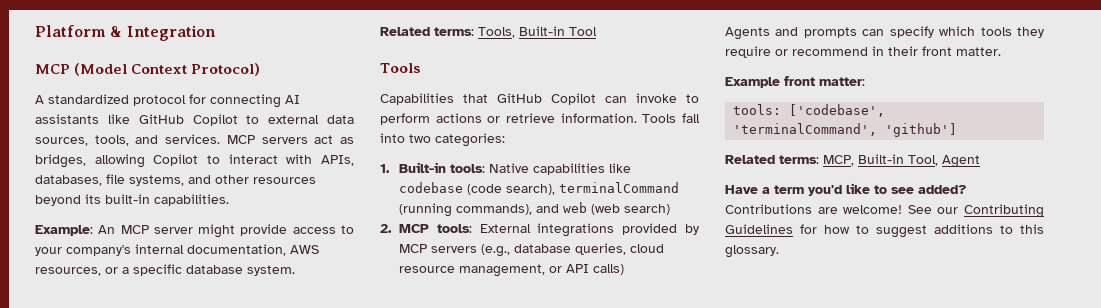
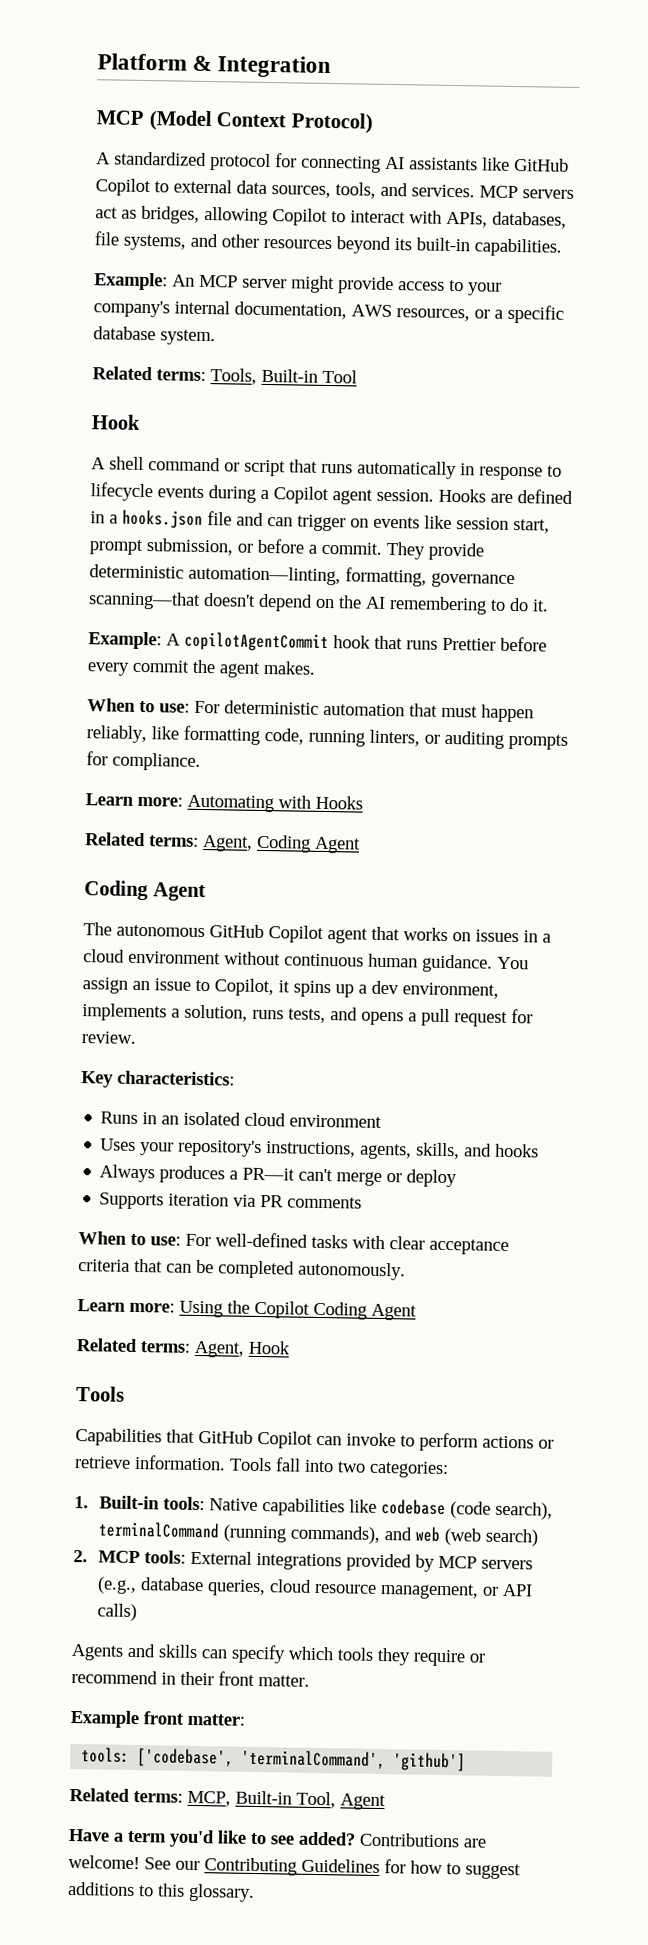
(597, 31) none -> [91,414,141,430] [91,456,562,481] [90,482,573,505] [90,509,550,534] [89,538,484,561] [89,564,515,589] [88,591,549,615] [88,631,547,653] [87,659,316,678] [87,698,534,723] [86,725,568,750] [86,751,201,771] [85,793,363,813] [85,832,361,854] [84,880,206,902] [83,922,551,944] [83,949,529,973] [82,977,499,999] [82,1003,533,1027] [81,1031,137,1044] [81,1070,235,1088] [100,1111,383,1128] [100,1138,540,1160] [99,1164,458,1188] [99,1192,363,1210] [78,1231,509,1256] [78,1258,406,1281] [77,1299,417,1321] [76,1338,291,1358] // Hook // A shell command or script that runs automatically in response to lifecycle events during a Copilot agent session. Hooks are defined in a hooks.json file and can trigger on events like session start, prompt submission, or before a commit. They provide deterministic automation—linting, formatting, governance scanning—that doesn't depend on the AI remembering to do it. // Example: A copilotAgentCommit hook that runs Prettier before every commit the agent makes. // When to use: For deterministic automation that must happen reliably, like formatting code, running linters, or auditing prompts for compliance. // Learn more: Automating with Hooks // Related terms: Agent, Coding Agent // Coding Agent // The autonomous GitHub Copilot agent that works on issues in a cloud environment without continuous human guidance. You assign an issue to Copilot, it spins up a dev environment, implements a solution, runs tests, and opens a pull request for review. // Key characteristics: // Runs in an isolated cloud environment // Uses your repository's instructions, agents, skills, and hooks // Always produces a PR—it can't merge or deploy // Supports iteration via PR comments // When to use: For well-defined tasks with clear acceptance criteria that can be completed autonomously. // Learn more: Using the Copilot Coding Agent // Related terms: Agent, Hook
[803,27,857,38] prompts -> [158,1644,198,1659] skills

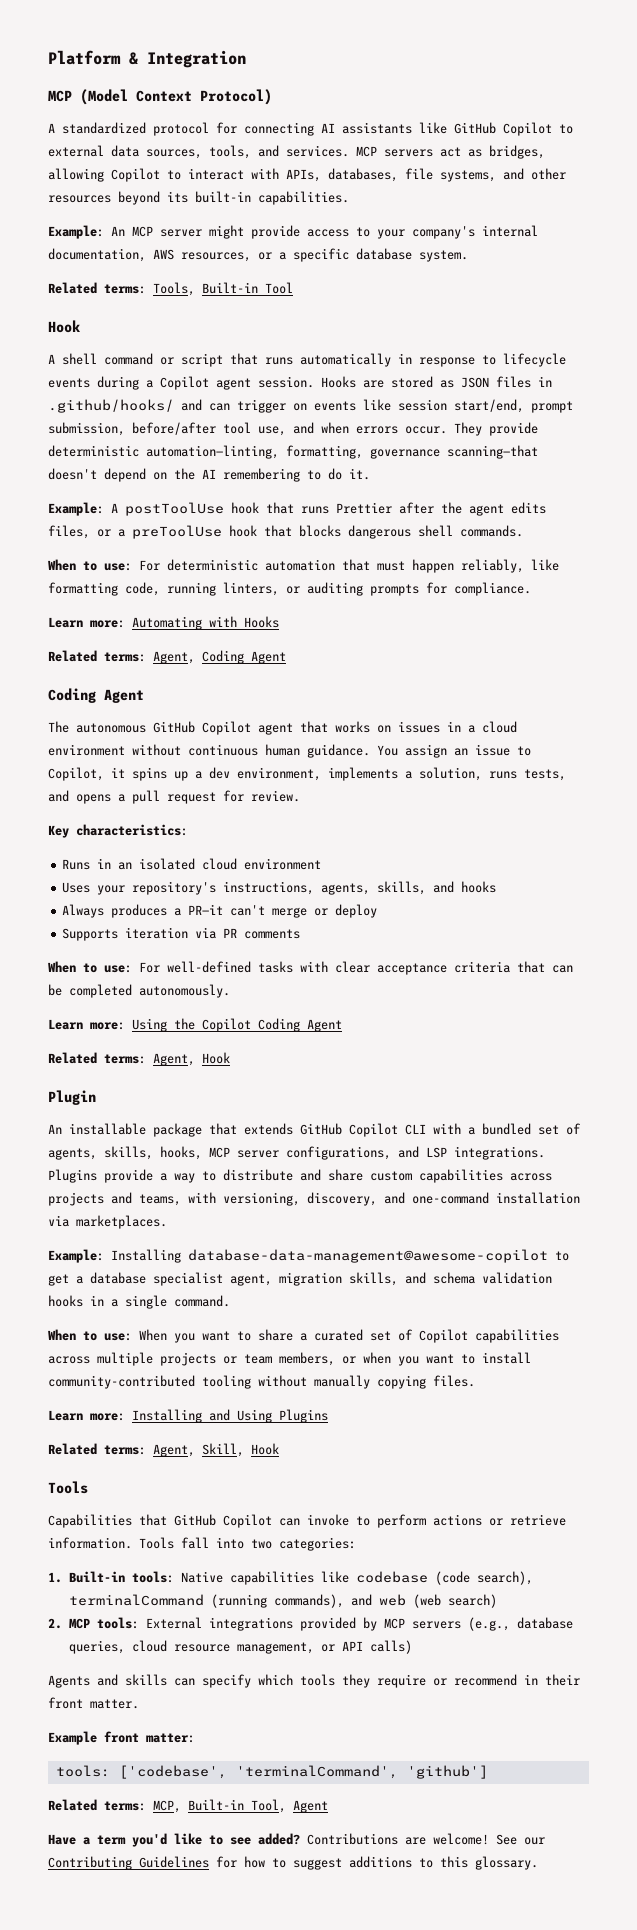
[517,489,573,504] [90,509,232,529] defined in a hooks.json file -> [391,376,552,388] [48,399,174,413] stored as JSON files in .github/hooks/
[513,519,550,534] start, -> [454,399,524,413] start/end,
[237,538,382,555] or before a commit. -> [132,422,447,436] before/after tool use, and when errors occur.
[184,631,329,653] copilotAgentCommit -> [125,502,224,516] postToolUse
[500,636,547,652] [87,659,316,678] before every commit the agent makes. -> [399,502,546,516] [48,525,523,539] after the agent edits files, or a preToolUse hook that blocks dangerous shell commands.
(291, 1347) none -> [48,1090,96,1105] [48,1123,581,1137] [48,1146,545,1160] [48,1169,552,1183] [48,1192,580,1206] [48,1215,167,1229] [48,1249,569,1263] [48,1272,552,1286] [48,1295,230,1309] [48,1329,559,1343] [48,1352,531,1366] [48,1375,475,1389] [48,1409,328,1423] [48,1443,279,1457] // Plugin // An installable package that extends GitHub Copilot CLI with a bundled set of agents, skills, hooks, MCP server configurations, and LSP integrations. Plugins provide a way to distribute and share custom capabilities across projects and teams, with versioning, discovery, and one-command installation via marketplaces. // Example: Installing database-data-management@awesome-copilot to get a database specialist agent, migration skills, and schema validation hooks in a single command. // When to use: When you want to share a curated set of Copilot capabilities across multiple projects or team members, or when you want to install community-contributed tooling without manually copying files. // Learn more: Installing and Using Plugins // Related terms: Agent, Skill, Hook

